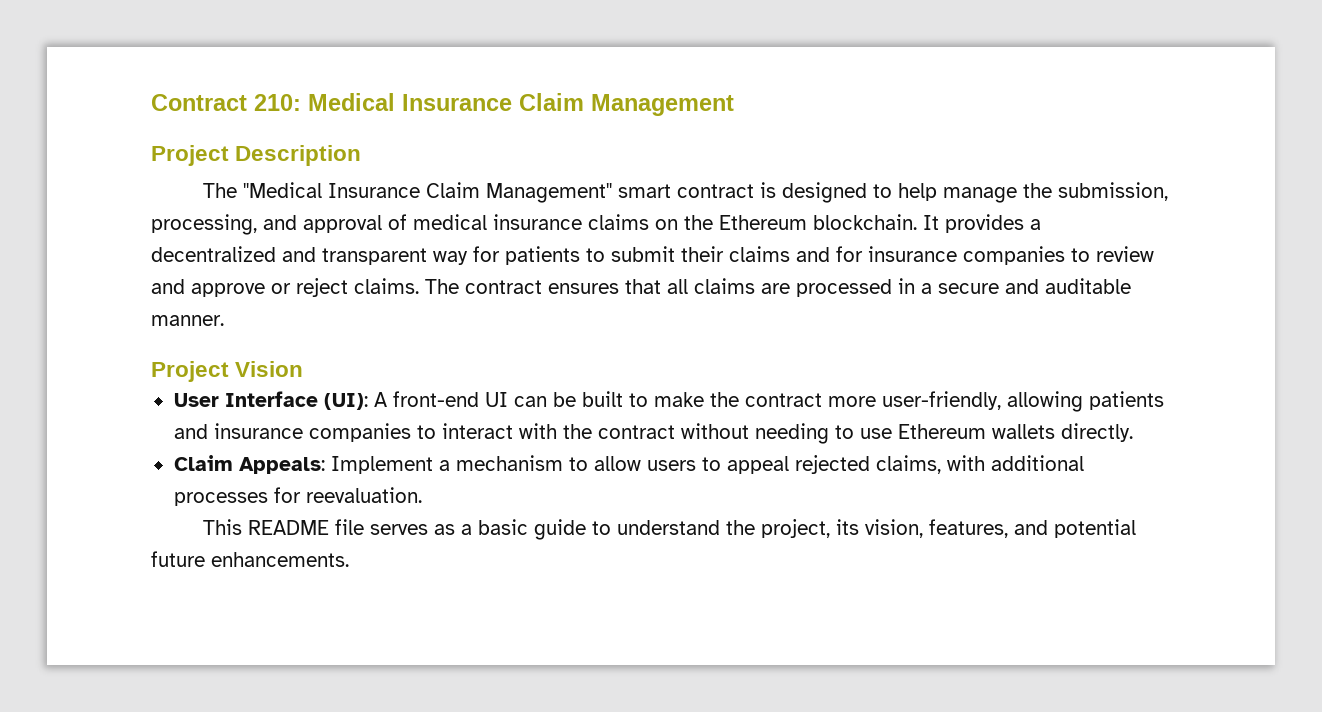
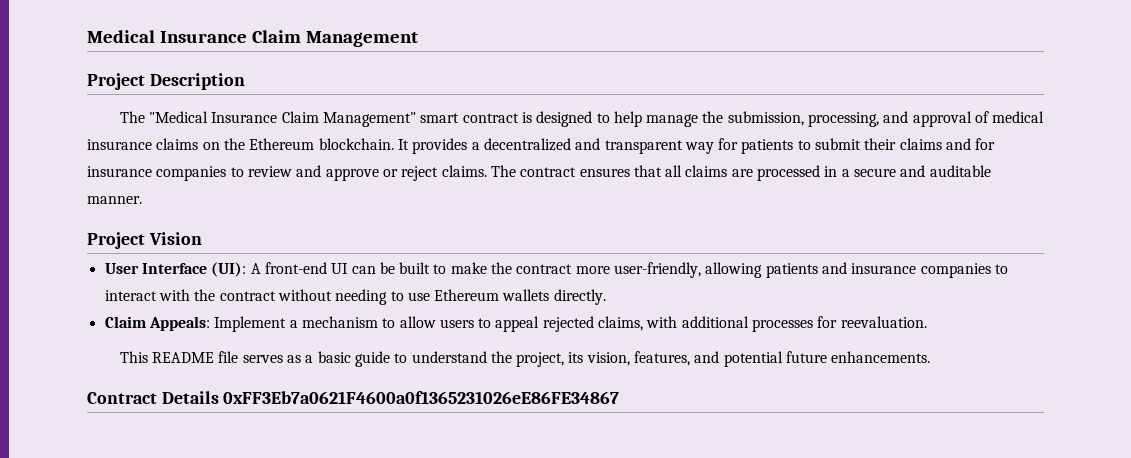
[151,94,301,111] Contract 210: -> (87, 36) none
(349, 559) none -> [87,391,620,404] // Contract Details 0xFF3Eb7a0621F4600a0f1365231026eE86FE34867

